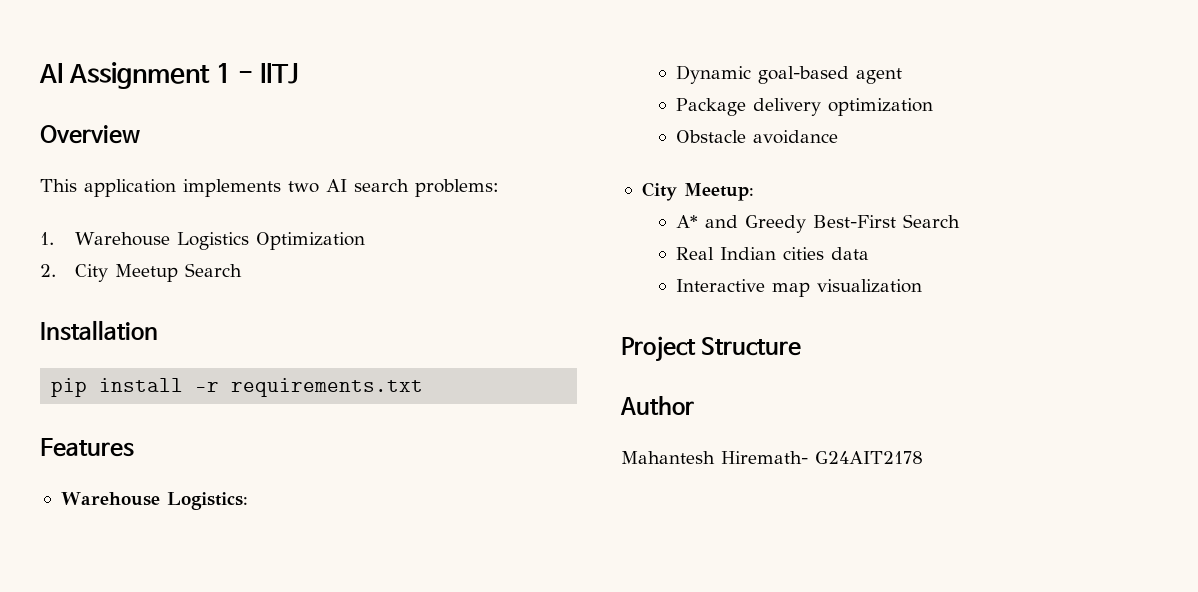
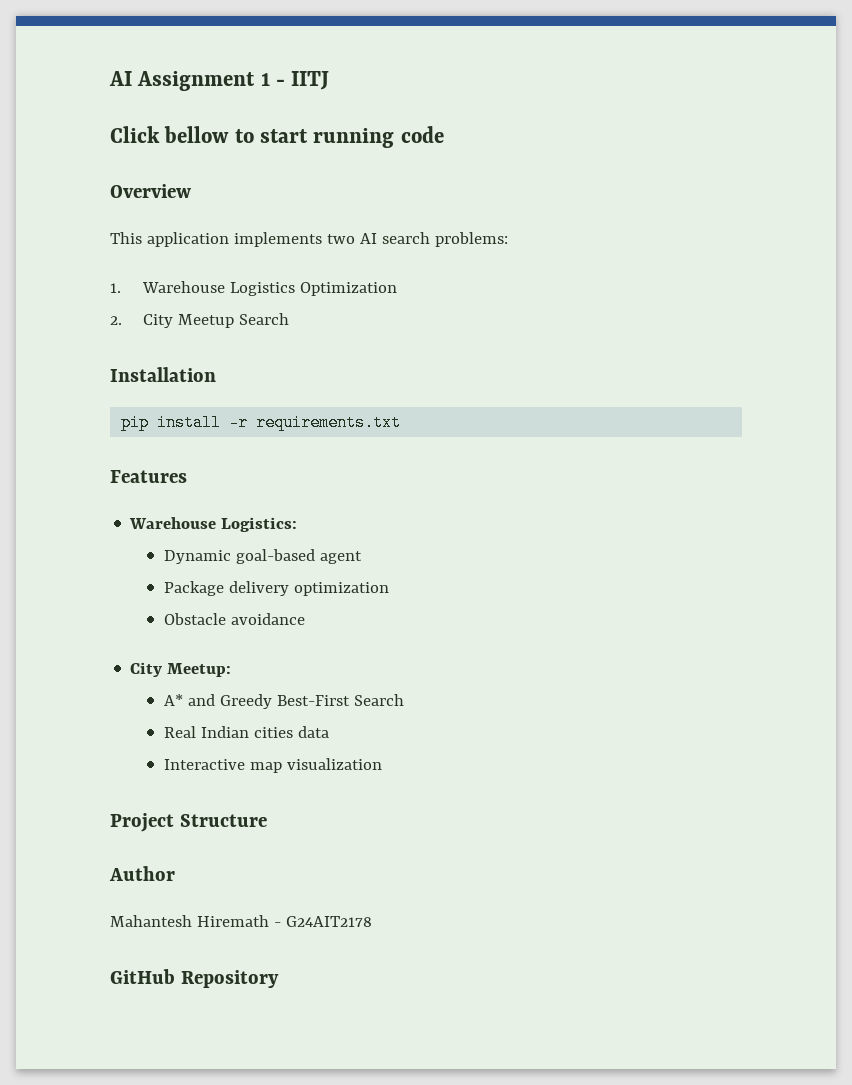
(299, 73) none -> [110,126,444,148] // Click bellow to start running code
[721,451,808,464] Hiremath- -> [196,915,281,927] Hiremath -
(923, 457) none -> [110,969,279,988] // GitHub Repository

